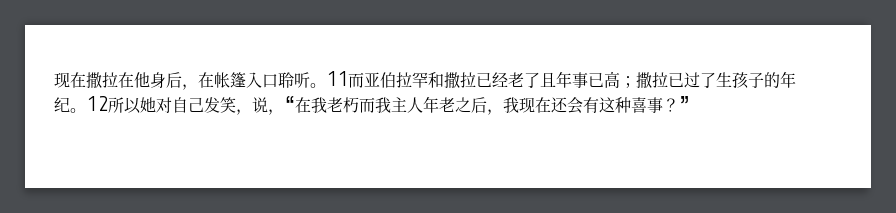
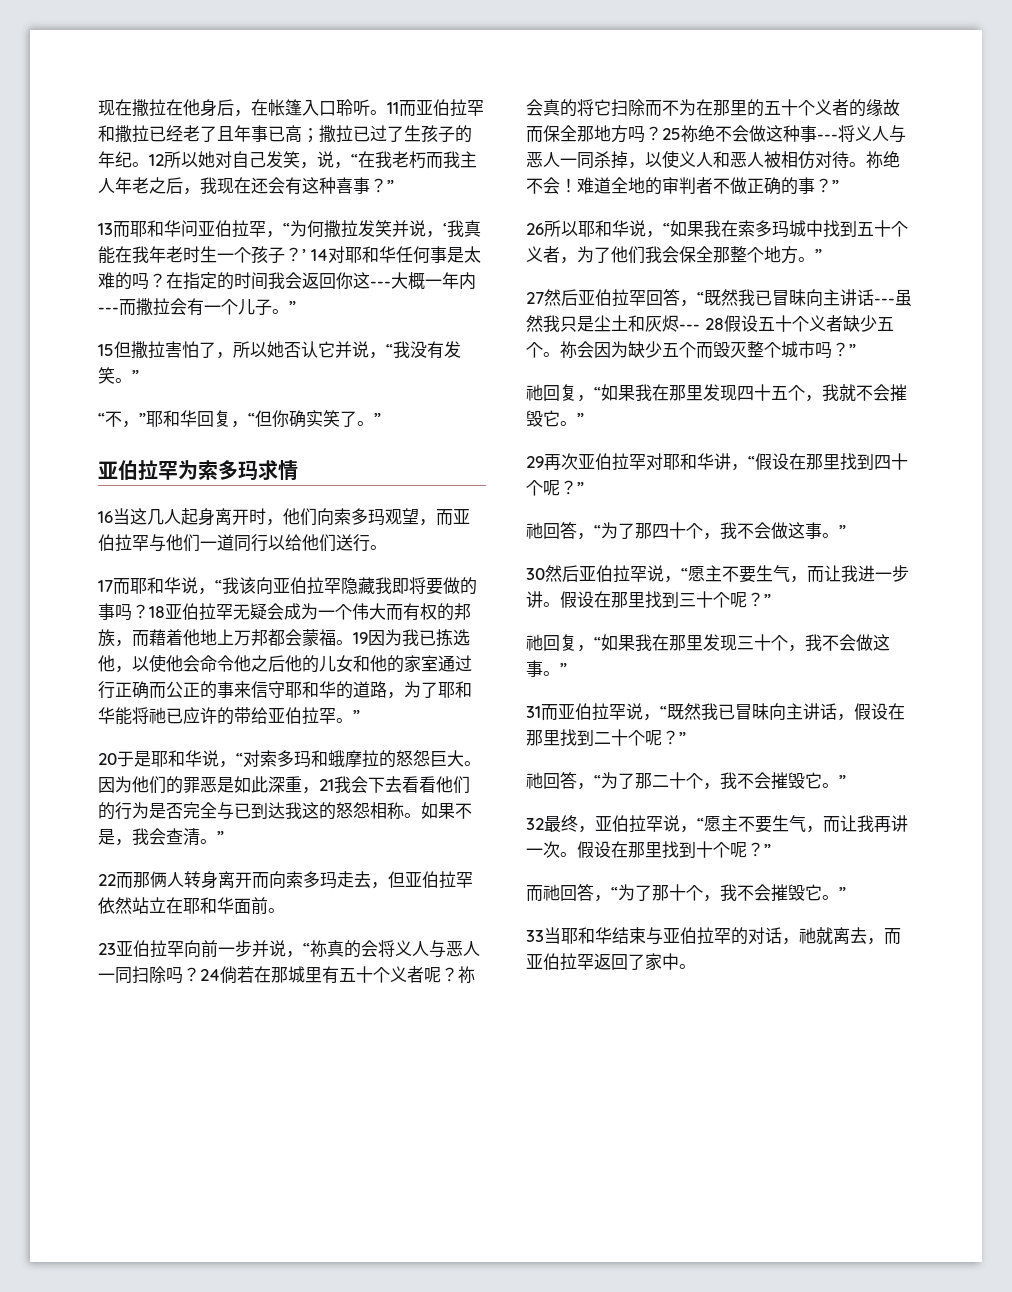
(690, 103) none -> [98,220,481,238] [98,246,481,264] [98,272,476,290] [98,298,296,316] [98,341,461,359] [98,367,139,384] [98,410,381,428] [98,460,298,481] [98,508,470,526] [98,534,387,552] [98,577,477,595] [98,603,471,621] [98,629,470,647] [98,654,472,673] [98,681,472,699] [98,707,360,725] [98,750,481,768] [98,776,470,794] [98,802,472,820] [98,828,224,846] [98,871,473,889] [98,897,285,915] [98,940,480,958] [98,966,475,984] [526,99,900,117] [526,125,906,143] [526,150,900,169] [526,177,839,195] [526,220,908,238] [526,246,822,264] [526,288,912,307] [526,315,894,332] [526,341,856,359] [526,384,907,402] [526,410,584,427] [526,453,908,471] [526,480,584,496] [526,521,846,540] [526,565,909,583] [526,591,771,608] [526,634,890,652] [526,660,567,677] [526,703,905,721] [526,729,686,746] [526,771,846,790] [526,815,908,833] [526,841,771,858] [526,883,846,902] [526,927,901,945] [526,953,696,971] // 13而耶和华问亚伯拉罕，“为何撒拉发笑并说，‘我真能在我年老时生一个孩子？’ 14对耶和华任何事是太难的吗？在指定的时间我会返回你这---大概一年内---而撒拉会有一个儿子。” // 15但撒拉害怕了，所以她否认它并说，“我没有发笑。” // “不，”耶和华回复，“但你确实笑了。” // 亚伯拉罕为索多玛求情 // 16当这几人起身离开时，他们向索多玛观望，而亚伯拉罕与他们一道同行以给他们送行。 // 17而耶和华说，“我该向亚伯拉罕隐藏我即将要做的事吗？18亚伯拉罕无疑会成为一个伟大而有权的邦族，而藉着他地上万邦都会蒙福。19因为我已拣选他，以使他会命令他之后他的儿女和他的家室通过行正确而公正的事来信守耶和华的道路，为了耶和华能将祂已应许的带给亚伯拉罕。” // 20于是耶和华说，“对索多玛和蛾摩拉的怒怨巨大。因为他们的罪恶是如此深重，21我会下去看看他们的行为是否完全与已到达我这的怒怨相称。如果不是，我会查清。” // 22而那俩人转身离开而向索多玛走去，但亚伯拉罕依然站立在耶和华面前。 // 23亚伯拉罕向前一步并说，“祢真的会将义人与恶人一同扫除吗？24倘若在那城里有五十个义者呢？祢会真的将它扫除而不为在那里的五十个义者的缘故而保全那地方吗？25祢绝不会做这种事---将义人与恶人一同杀掉，以使义人和恶人被相仿对待。祢绝不会！难道全地的审判者不做正确的事？” // 26所以耶和华说，“如果我在索多玛城中找到五十个义者，为了他们我会保全那整个地方。” // 27然后亚伯拉罕回答，“既然我已冒昧向主讲话---虽然我只是尘土和灰烬--- 28假设五十个义者缺少五个。祢会因为缺少五个而毁灭整个城市吗？” // 祂回复，“如果我在那里发现四十五个，我就不会摧毁它。” // 29再次亚伯拉罕对耶和华讲，“假设在那里找到四十个呢？” // 祂回答，“为了那四十个，我不会做这事。” // 30然后亚伯拉罕说，“愿主不要生气，而让我进一步讲。假设在那里找到三十个呢？” // 祂回复，“如果我在那里发现三十个，我不会做这事。” // 31而亚伯拉罕说，“既然我已冒昧向主讲话，假设在那里找到二十个呢？” // 祂回答，“为了那二十个，我不会摧毁它。” // 32最终，亚伯拉罕说，“愿主不要生气，而让我再讲一次。假设在那里找到十个呢？” // 而祂回答，“为了那十个，我不会摧毁它。” // 33当耶和华结束与亚伯拉罕的对话，祂就离去，而亚伯拉罕返回了家中。

